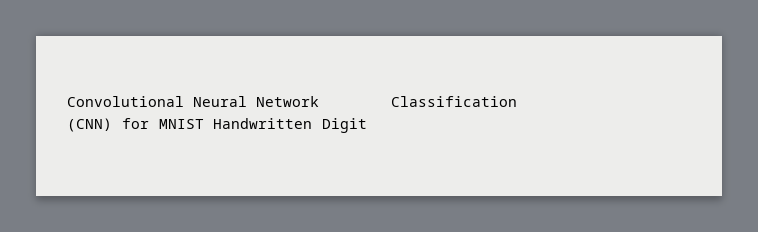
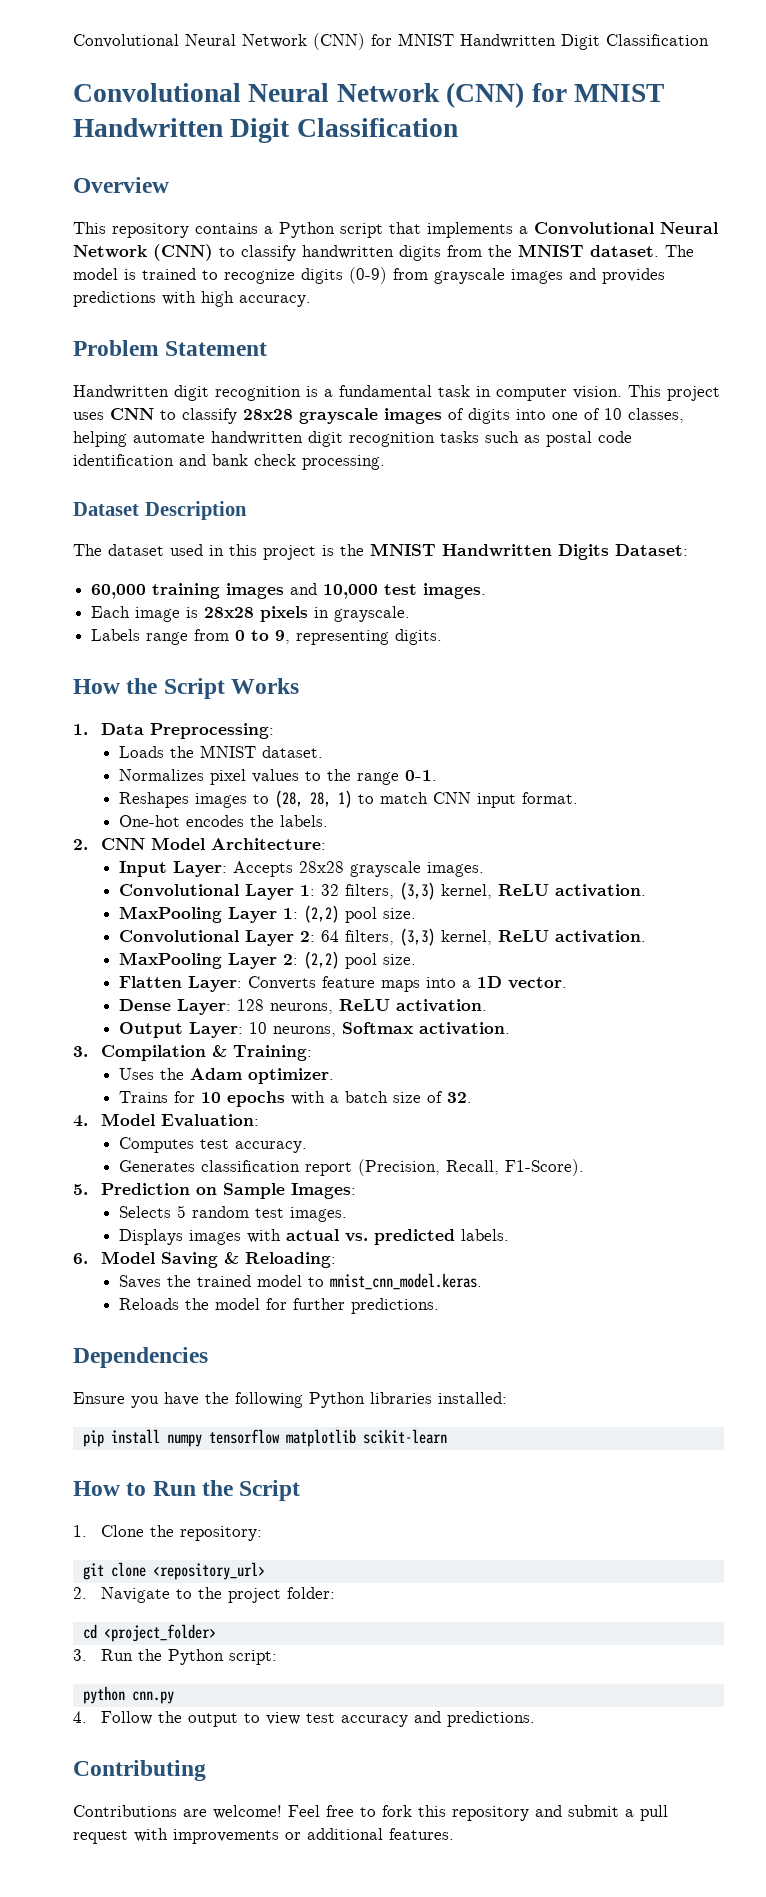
[67,96,319,107] [67,118,367,133] [391,96,517,107] Convolutional Neural Network (CNN) for MNIST Handwritten Digit Classification -> [73,33,709,50] [73,82,665,108] [73,118,458,143] [73,177,169,193] [73,222,718,238] [73,244,694,261] [73,267,665,284] [73,291,311,307] [73,340,268,356] [73,385,720,401] [73,408,684,424] [73,431,632,447] [73,454,385,470] [73,501,247,520] [73,543,688,560] [91,583,487,599] [91,606,411,622] [91,629,443,645] [73,678,300,699] [73,723,275,739] [119,745,324,758] [119,769,438,785] [119,790,579,808] [119,815,329,827] [73,837,327,850] [119,861,485,877] [119,882,647,900] [119,905,417,923] [119,928,647,946] [119,951,417,969] [119,976,568,992] [119,999,488,1015] [119,1022,511,1038] [73,1045,313,1061] [119,1068,335,1084] [119,1091,473,1107] [73,1113,260,1127] [119,1137,308,1153] [119,1159,585,1176] [73,1183,357,1199] [119,1205,348,1222] [119,1229,510,1245] [73,1251,337,1268] [119,1273,483,1290] [119,1298,440,1314] [73,1347,208,1368] [73,1392,507,1408] [82,1429,447,1447] [73,1480,301,1501] [73,1525,263,1541] [82,1562,265,1580] [73,1587,336,1603] [82,1624,216,1642] [73,1649,278,1665] [82,1686,174,1704] [73,1711,536,1727] [73,1760,206,1781] [73,1805,668,1821] [73,1828,454,1844] Convolutional Neural Network (CNN) for MNIST Handwritten Digit Classification // Convolutional Neural Network (CNN) for MNIST Handwritten Digit Classification // Overview // This repository contains a Python script that implements a Convolutional Neural Network (CNN) to classify handwritten digits from the MNIST dataset. The model is trained to recognize digits (0-9) from grayscale images and provides predictions with high accuracy. // Problem Statement // Handwritten digit recognition is a fundamental task in computer vision. This project uses CNN to classify 28x28 grayscale images of digits into one of 10 classes, helping automate handwritten digit recognition tasks such as postal code identification and bank check processing. // Dataset Description // The dataset used in this project is the MNIST Handwritten Digits Dataset: // 60,000 training images and 10,000 test images. // Each image is 28x28 pixels in grayscale. // Labels range from 0 to 9, representing digits. // How the Script Works // 1. Data Preprocessing: // Loads the MNIST dataset. // Normalizes pixel values to the range 0-1. // Reshapes images to (28, 28, 1) to match CNN input format. // One-hot encodes the labels. // 2. CNN Model Architecture: // Input Layer: Accepts 28x28 grayscale images. // Convolutional Layer 1: 32 filters, (3,3) kernel, ReLU activation. // MaxPooling Layer 1: (2,2) pool size. // Convolutional Layer 2: 64 filters, (3,3) kernel, ReLU activation. // MaxPooling Layer 2: (2,2) pool size. // Flatten Layer: Converts feature maps into a 1D vector. // Dense Layer: 128 neurons, ReLU activation. // Output Layer: 10 neurons, Softmax activation. // 3. Compilation & Training: // Uses the Adam optimizer. // Trains for 10 epochs with a batch size of 32. // 4. Model Evaluation: // Computes test accuracy. // Generates classification report (Precision, Recall, F1-Score). // 5. Prediction on Sample Images: // Selects 5 random test images. // Displays images with actual vs. predicted labels. // 6. Model Saving & Reloading: // Saves the trained model to mnist_cnn_model.keras. // Reloads the model for further predictions. // Dependencies // Ensure you have the following Python libraries installed: // pip install numpy tensorflow matplotlib scikit-learn // How to Run the Script // 1. Clone the repository: // git clone <repository_url> // 2. Navigate to the project folder: // cd <project_folder> // 3. Run the Python script: // python cnn.py // 4. Follow the output to view test accuracy and predictions. // Contributing // Contributions are welcome! Feel free to fork this repository and submit a pull request with improvements or additional features.

